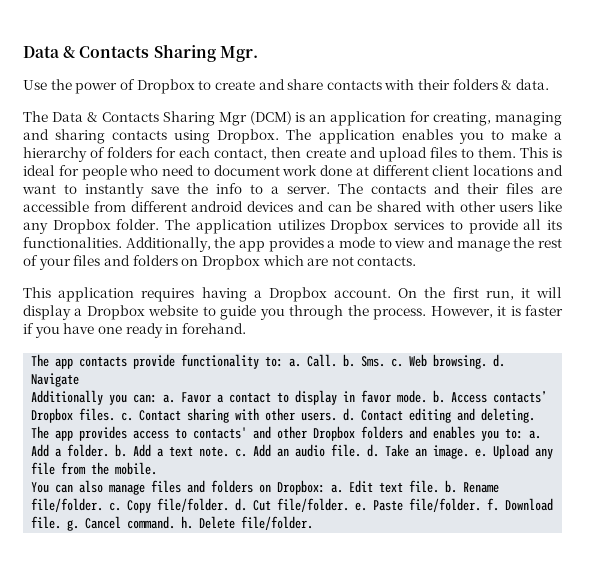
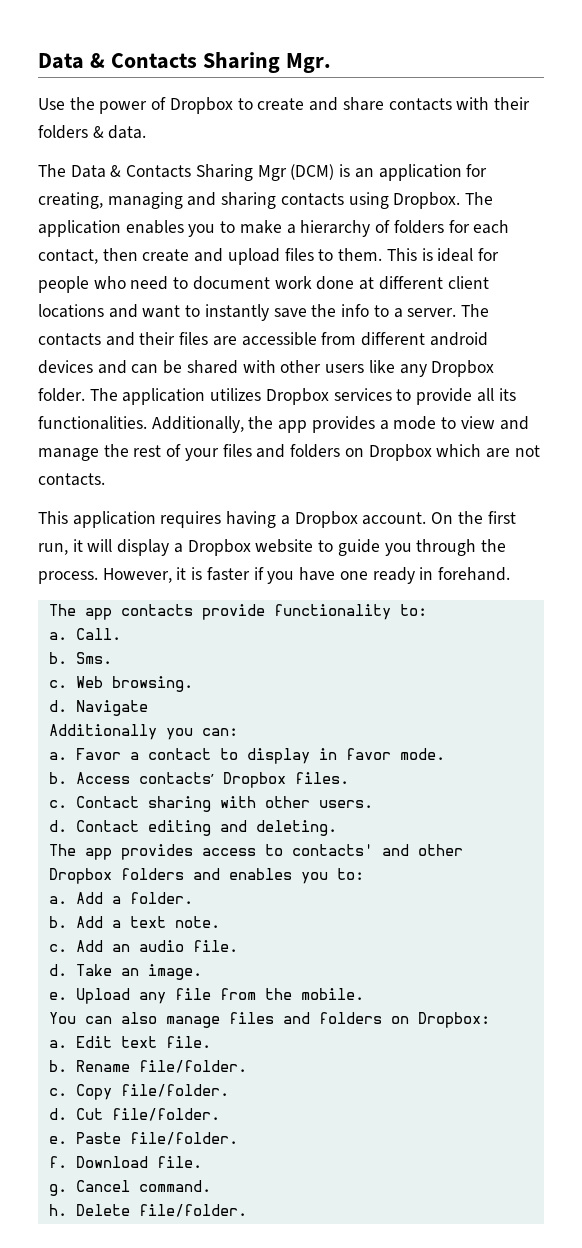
(284, 361) none -> (427, 610) //
(338, 360) none -> (121, 634) //
(386, 361) none -> (112, 658) //
(488, 361) none -> (193, 684) //
(158, 398) none -> (238, 732) //
(428, 396) none -> (445, 754) //
(116, 414) none -> (349, 778) //
(338, 416) none -> (373, 804) //
(524, 433) none -> (364, 874) //
(110, 450) none -> (193, 898) //
(230, 451) none -> (220, 922) //
(362, 450) none -> (238, 946) //
(470, 452) none -> (202, 972) //
(326, 487) none -> (490, 1020) //
(440, 486) none -> (211, 1042) //
(104, 505) none -> (247, 1066) //
(230, 505) none -> (229, 1090) //
(350, 505) none -> (220, 1114) //
(482, 505) none -> (238, 1138) //
(62, 522) none -> (202, 1162) //
(176, 522) none -> (211, 1186) //

